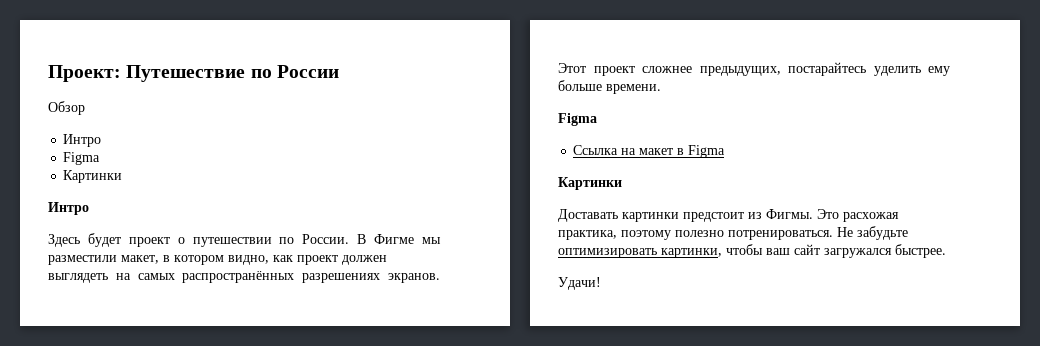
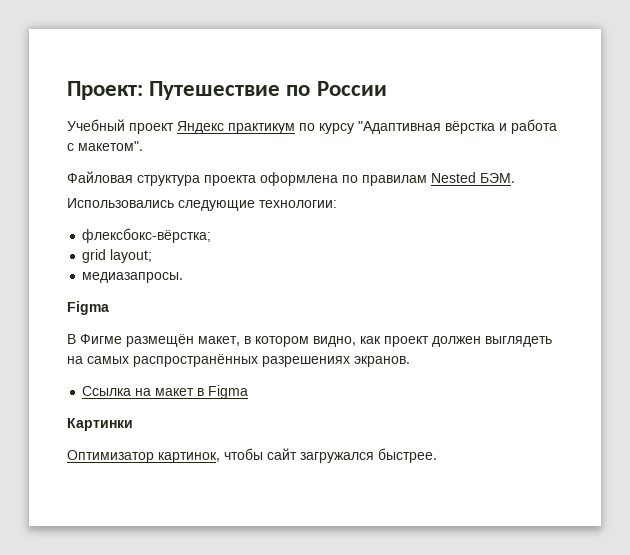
[48,101,85,115] [63,134,102,147] [63,152,101,165] [63,170,123,183] [48,202,89,215] [48,233,442,247] [48,255,117,265] Обзор // Интро // Figma // Картинки // Интро // Здесь будет проект о путешествии по России. В Фигме мы разместили -> [67,119,557,134] [67,141,143,151] [67,171,515,186] [67,198,337,211] [82,228,212,243] [82,249,153,263] [82,272,184,283] [67,301,109,315] [67,334,194,347] Учебный проект Яндекс практикум по курсу "Адаптивная вёрстка и работа с макетом". // Файловая структура проекта оформлена по правилам Nested БЭМ. // Использовались следующие технологии: // флексбокс-вёрстка; // grid layout; // медиазапросы. // Figma // В Фигме размещён
[558,62,950,76] [558,80,661,94] [558,113,597,126] Этот проект сложнее предыдущих, постарайтесь уделить ему больше времени. // Figma -> (410, 361) none
[558,209,899,222] [558,226,908,240] [558,244,790,258] Доставать картинки предстоит из Фигмы. Это расхожая практика, поэтому полезно потренироваться. Не забудьте оптимизировать картинки, чтобы ваш -> [67,448,263,463] Оптимизатор картинок, чтобы
[558,277,601,290] // Удачи! -> (437, 455) none

